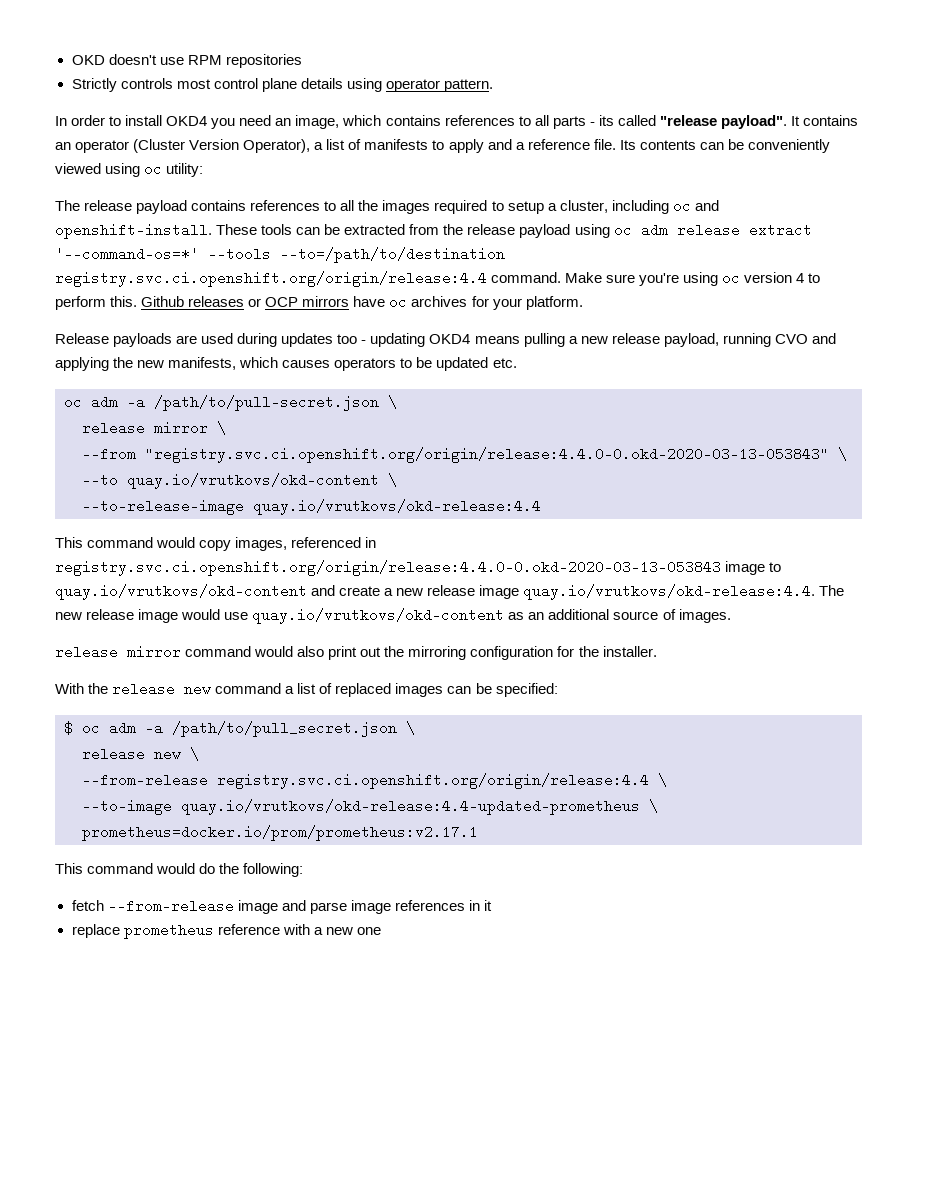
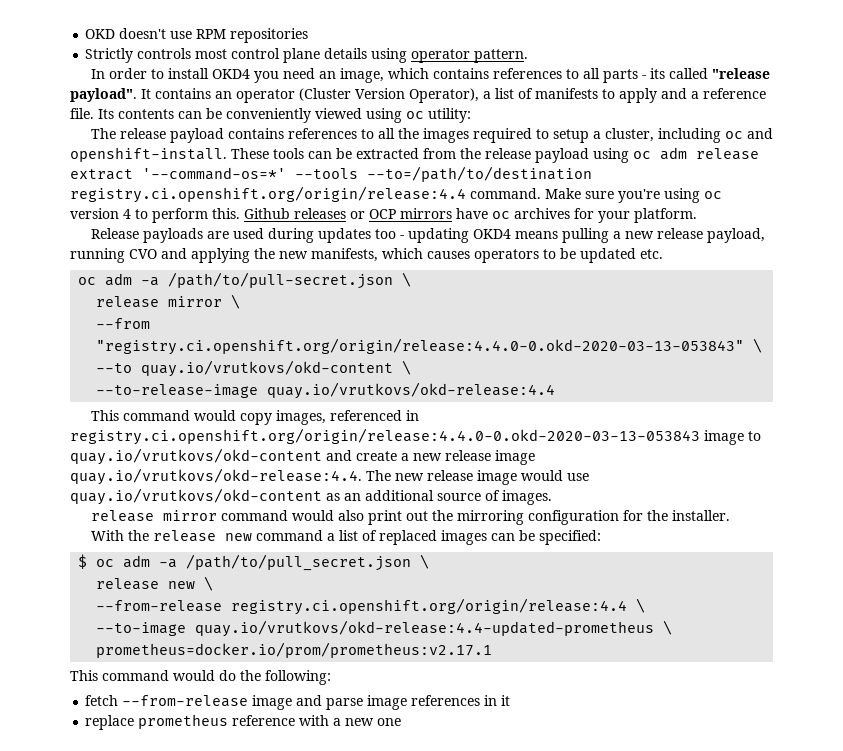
[55,271,487,287] registry.svc.ci.openshift.org/origin/release:4.4 -> [70,186,466,203] registry.ci.openshift.org/origin/release:4.4
[145,447,829,463] "registry.svc.ci.openshift.org/origin/release:4.4.0-0.okd-2020-03-13-053843" -> [96,338,745,355] "registry.ci.openshift.org/origin/release:4.4.0-0.okd-2020-03-13-053843"
[55,560,721,576] registry.svc.ci.openshift.org/origin/release:4.4.0-0.okd-2020-03-13-053843 -> [70,428,700,445] registry.ci.openshift.org/origin/release:4.4.0-0.okd-2020-03-13-053843
[217,773,649,789] registry.svc.ci.openshift.org/origin/release:4.4 -> [231,598,628,615] registry.ci.openshift.org/origin/release:4.4

